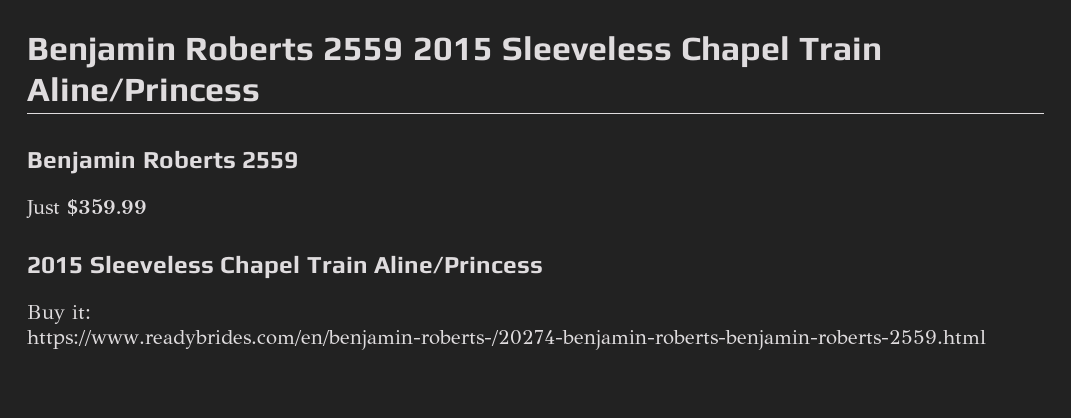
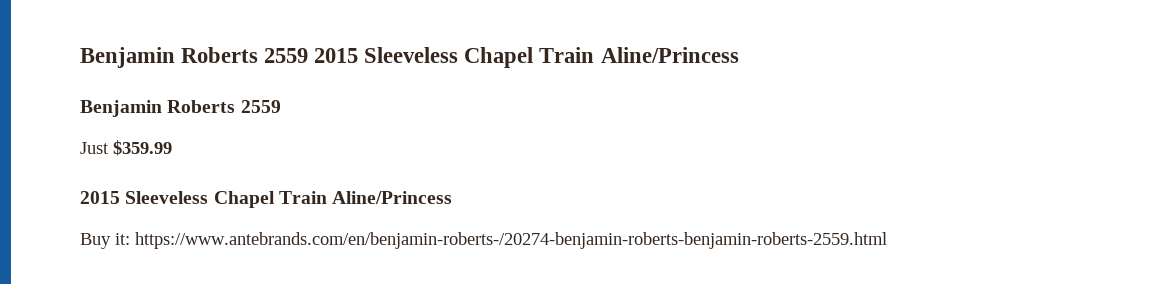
[27,330,986,350] https://www.readybrides.com/en/benjamin-roberts-/20274-benjamin-roberts-benjamin-roberts-2559.html -> [135,232,887,249] https://www.antebrands.com/en/benjamin-roberts-/20274-benjamin-roberts-benjamin-roberts-2559.html

